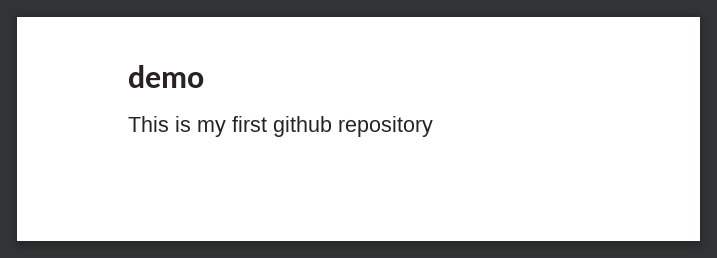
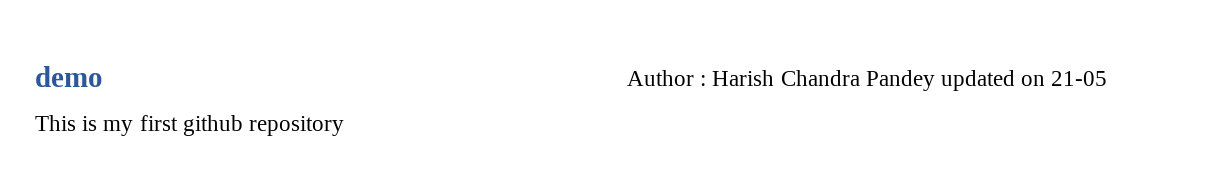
(433, 126) none -> [627,70,1108,91] // Author : Harish Chandra Pandey updated on 21-05

